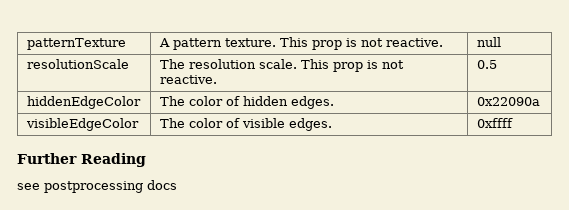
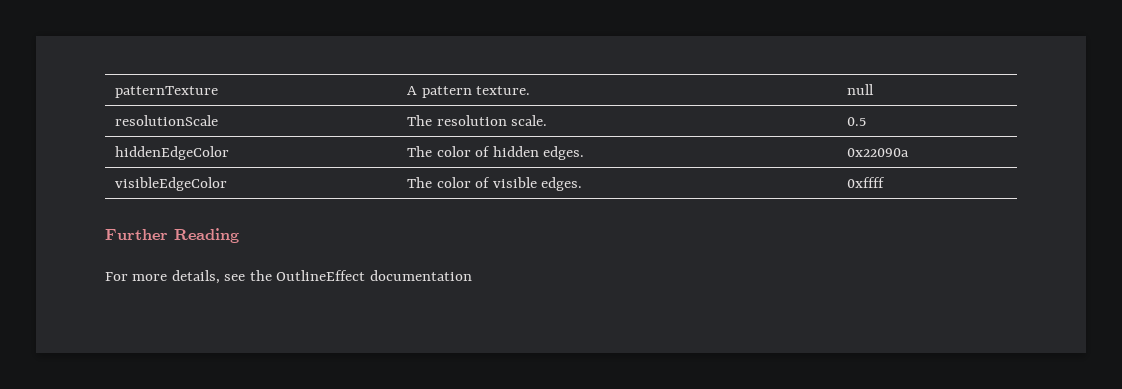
[279,37,443,50] This prop is not reactive. -> (531, 90) none
[300,59,404,72] [159,75,217,84] This prop is not reactive. -> (548, 120) none
[17,180,177,193] see postprocessing docs -> [105,270,472,284] For more details, see the OutlineEffect documentation

